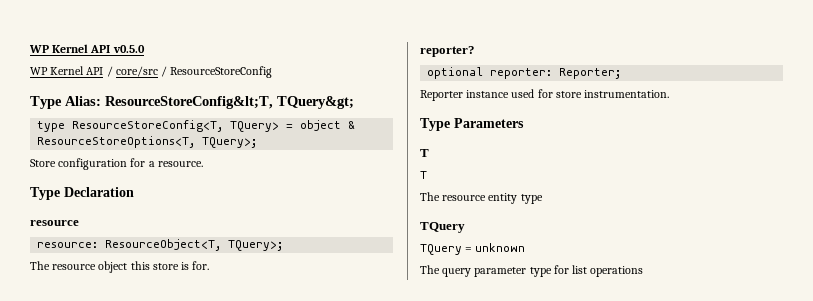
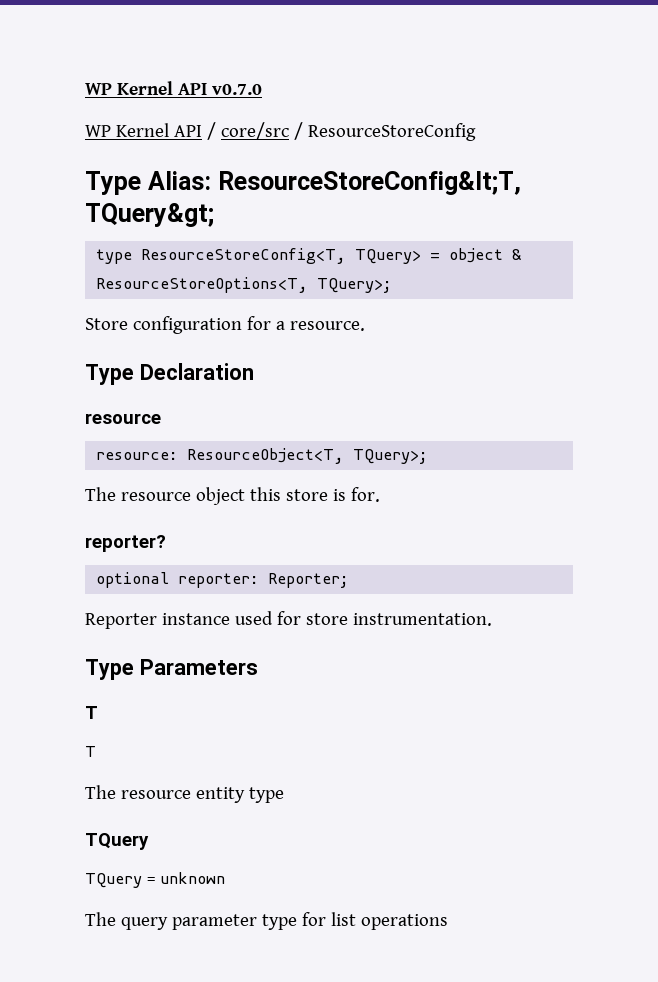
[29,44,145,53] WP Kernel API v0.5.0 -> [85,81,262,95] WP Kernel API v0.7.0

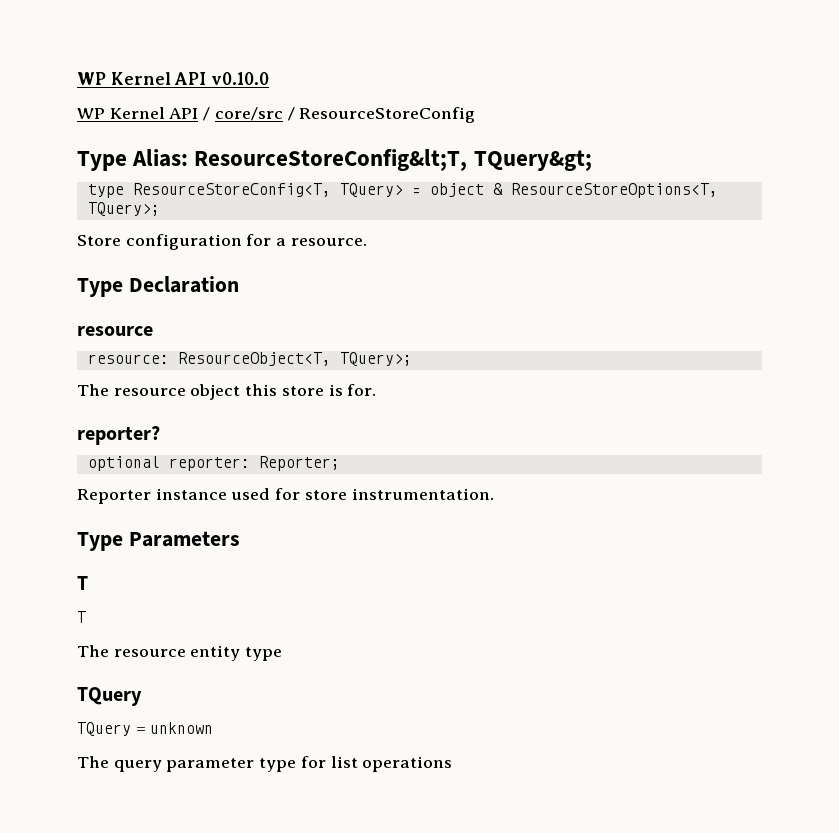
[85,81,262,95] WP Kernel API v0.7.0 -> [77,72,270,85] WP Kernel API v0.10.0

